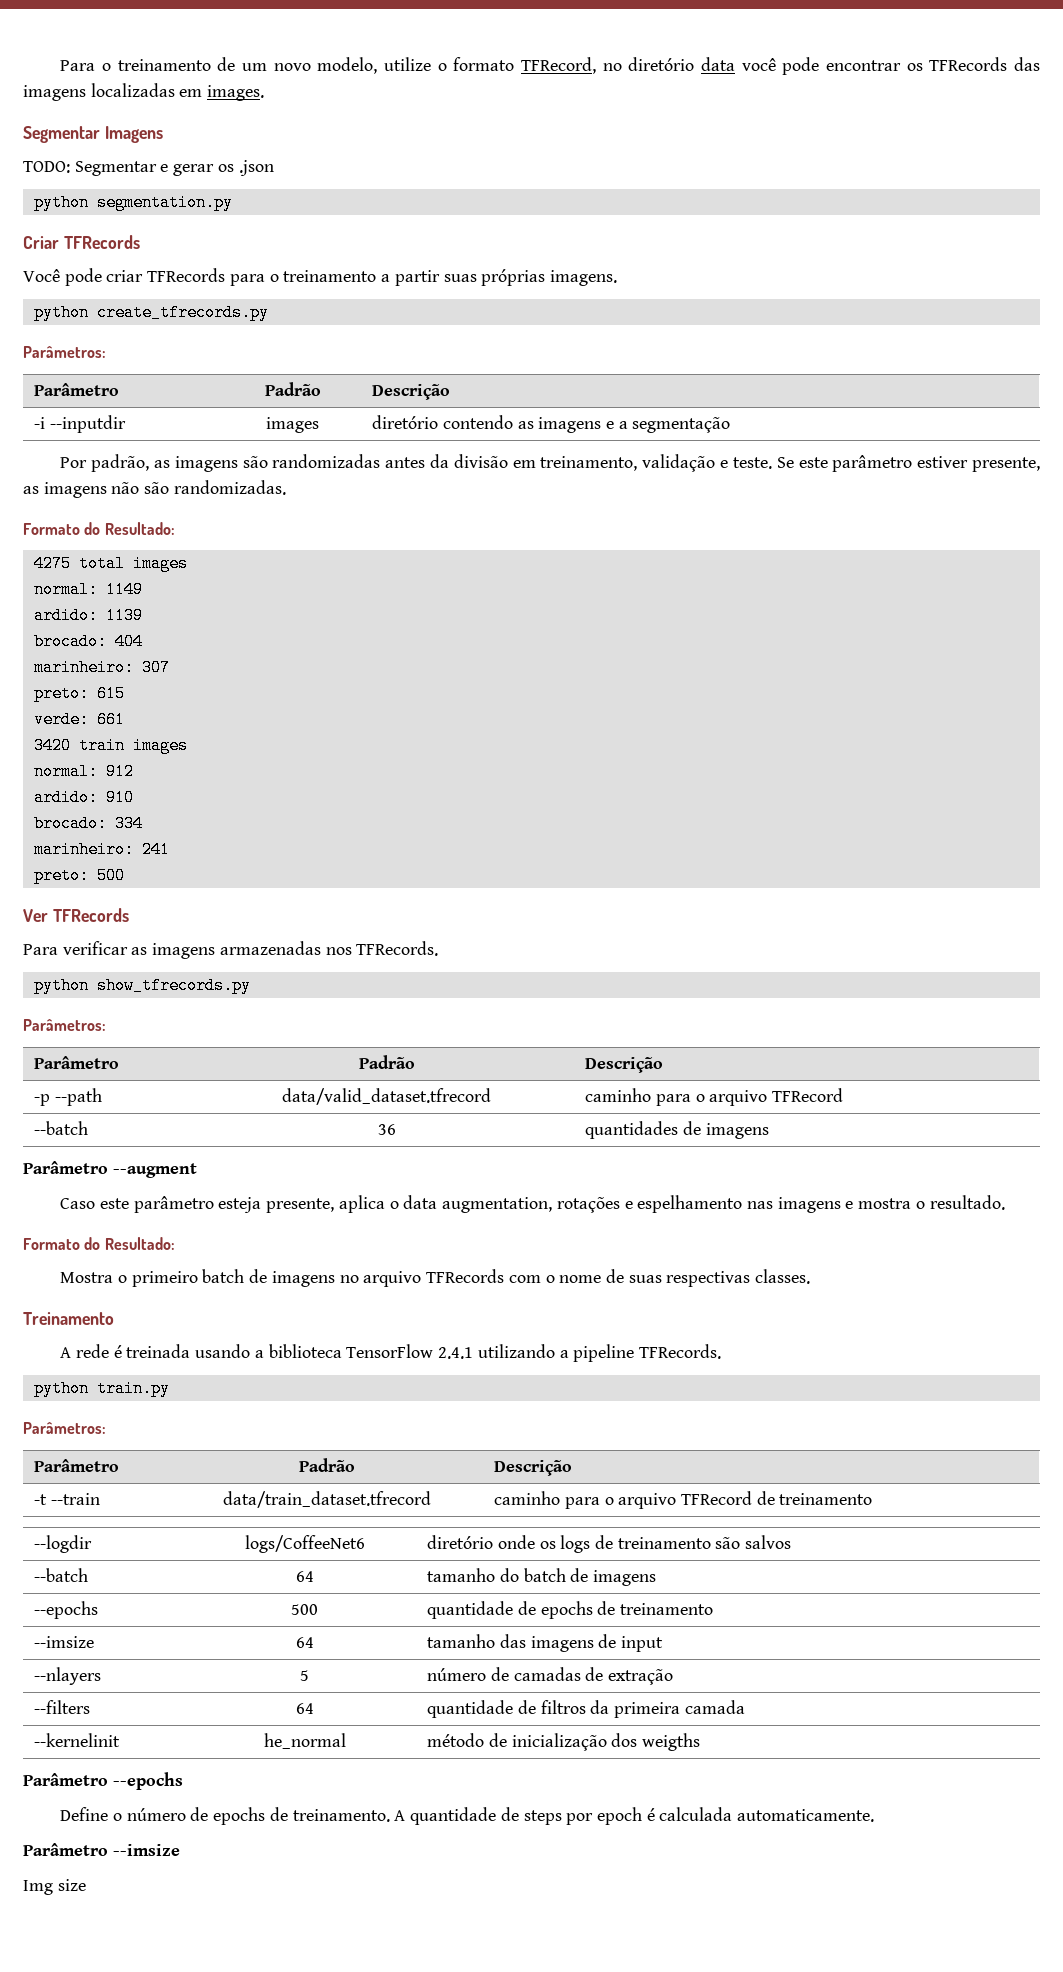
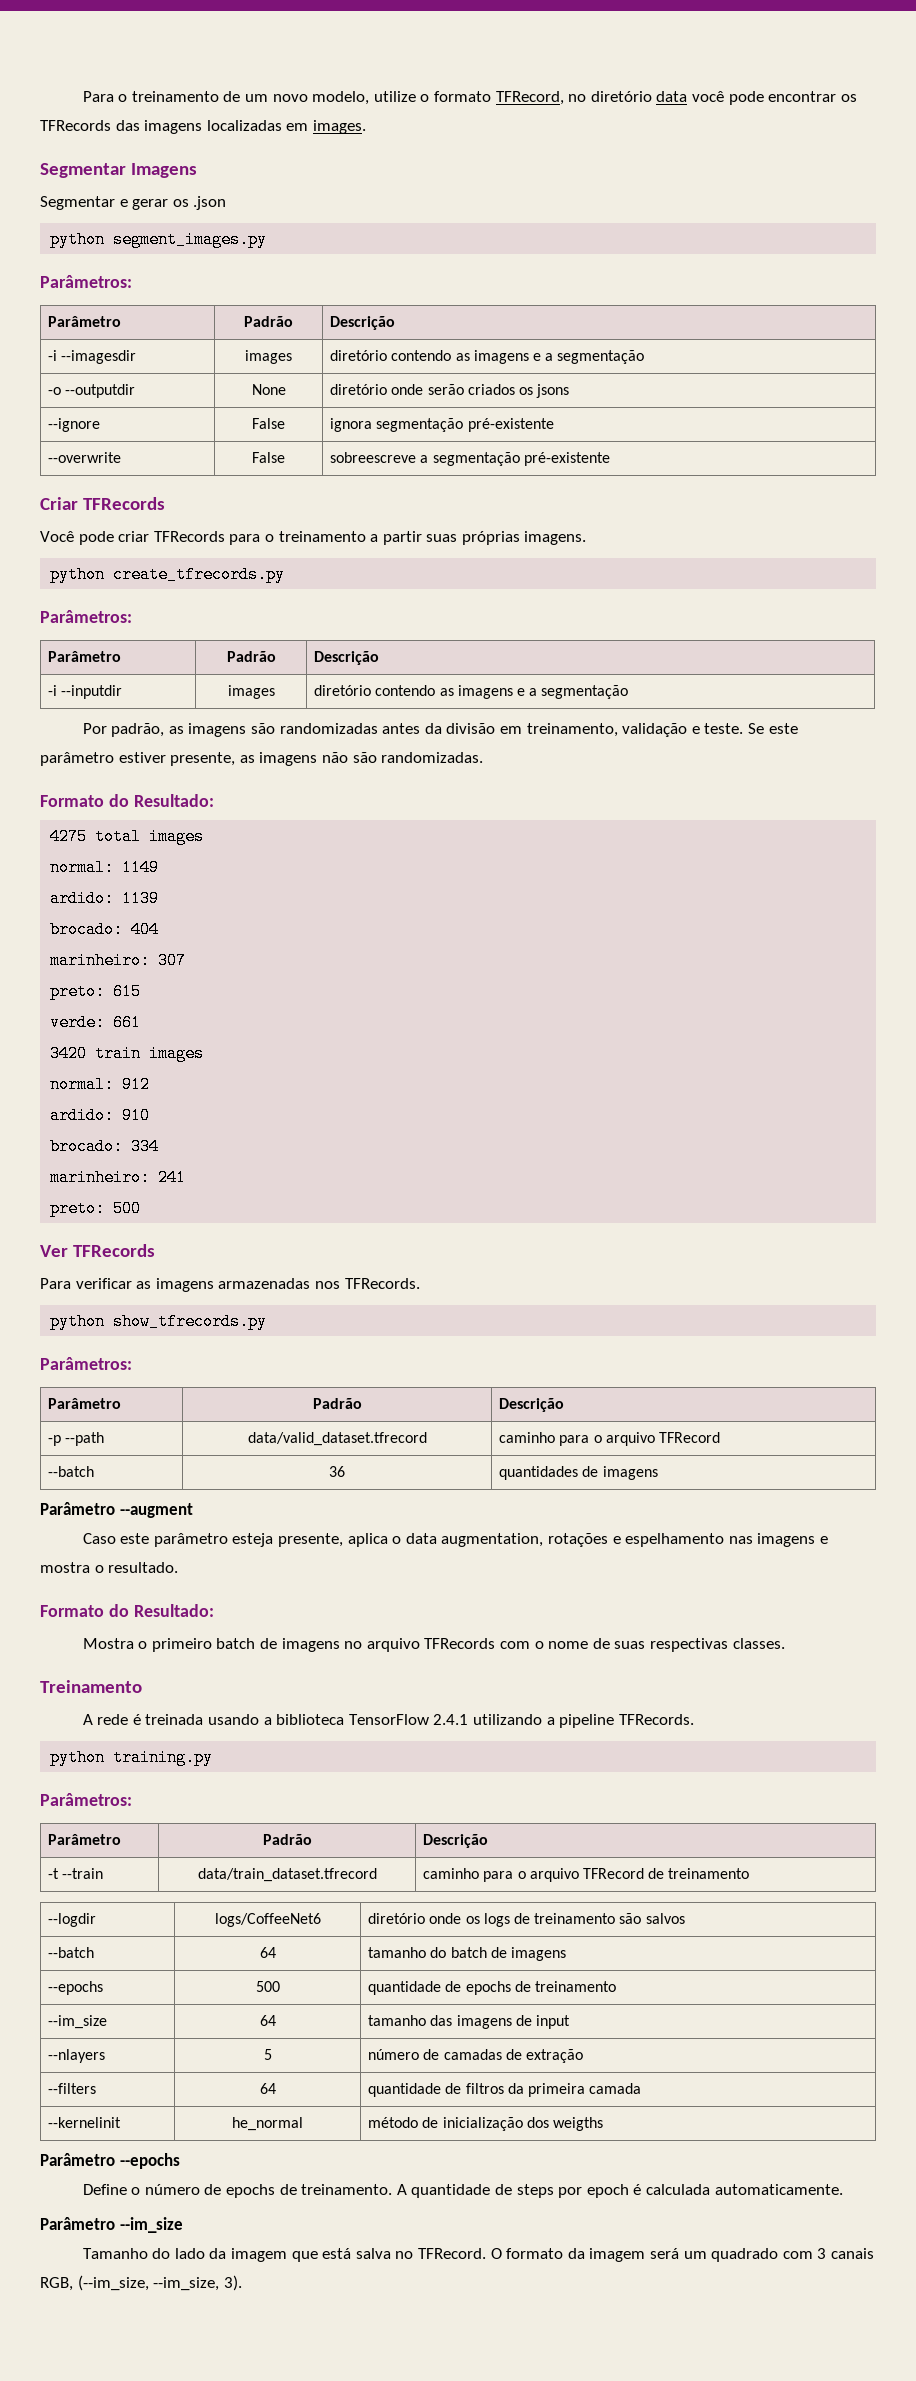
[23,161,70,173] TODO: -> (197, 170) none
[96,194,233,211] segmentation.py -> [113,231,268,248] [40,275,132,288] [48,316,122,327] [244,316,293,327] [330,316,396,330] [48,350,137,364] [245,350,292,364] [330,350,645,364] [48,384,136,398] [251,384,286,395] [330,384,570,398] [48,418,101,432] [252,418,285,429] [330,418,554,432] [48,452,122,463] [252,452,285,463] [330,452,610,466] segment_images.py // Parâmetros: // Parâmetro | Padrão | Descrição // -i --imagesdir | images | diretório contendo as imagens e a segmentação // -o --outputdir | None | diretório onde serão criados os jsons // --ignore | False | ignora segmentação pré-existente // --overwrite | False | sobreescreve a segmentação pré-existente
[96,1380,170,1397] train.py -> [113,1749,214,1766] training.py
[34,1636,95,1648] --imsize -> [48,2015,108,2029] --im_size
[112,1844,180,1856] [23,1879,86,1895] --imsize // Img size -> [119,2217,183,2233] [82,2248,874,2262] [40,2275,242,2291] --im_size // Tamanho do lado da imagem que está salva no TFRecord. O formato da imagem será um quadrado com 3 canais RGB, (--im_size, --im_size, 3).

